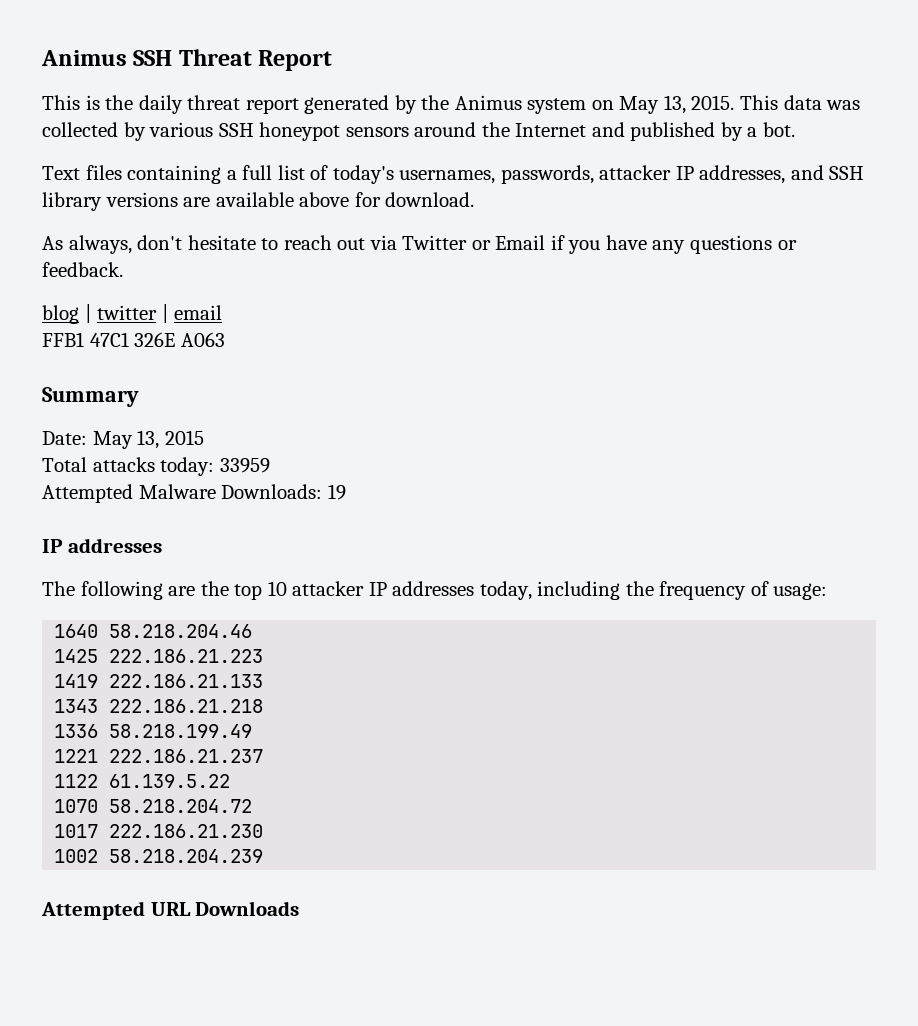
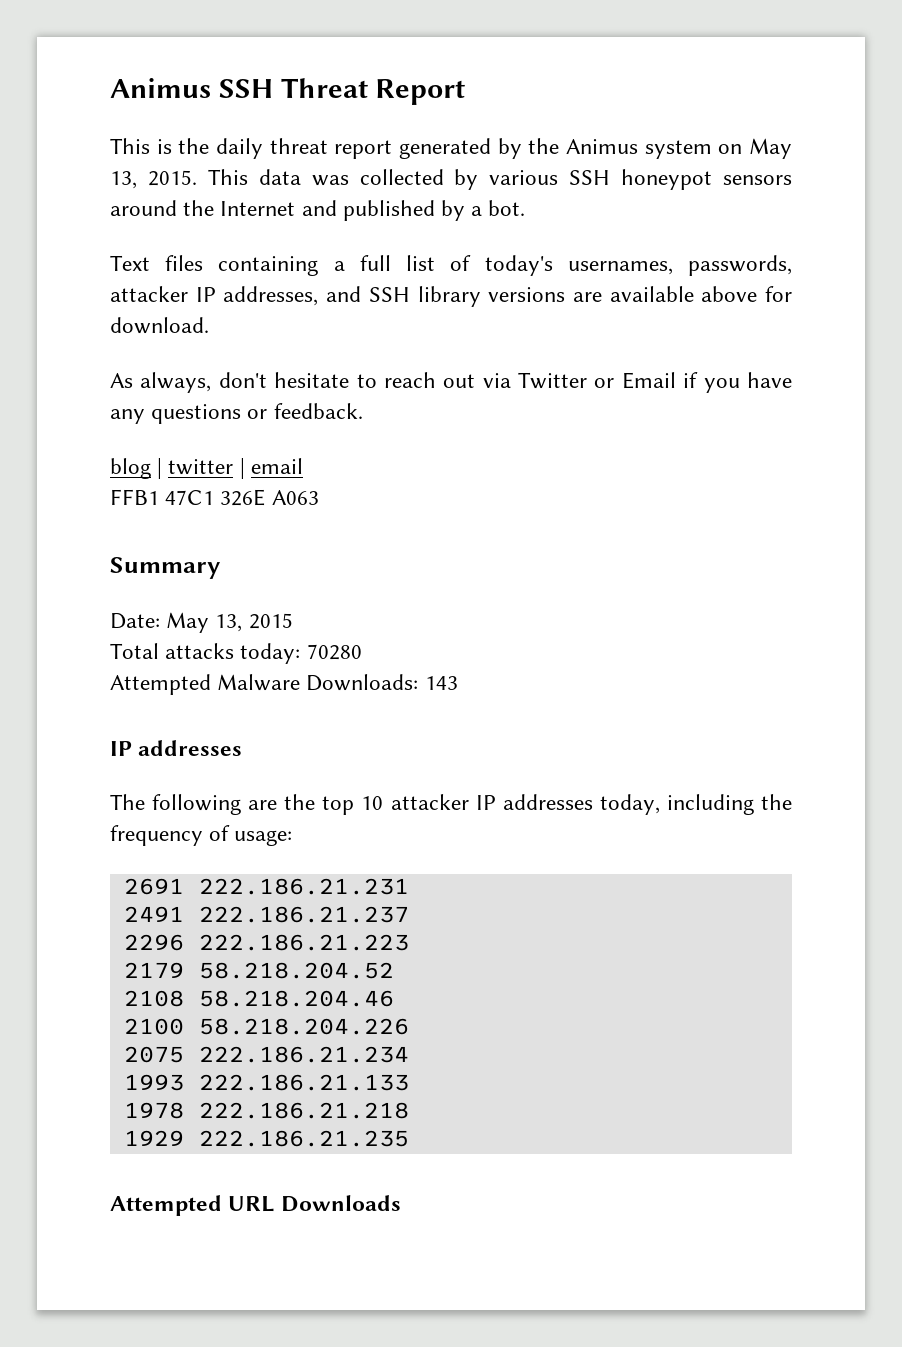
[219,458,270,473] 33959 -> [306,644,362,660] 70280
[327,484,346,500] 19 -> [424,676,458,690] 143
[54,624,253,638] [54,649,264,663] [54,674,99,688] 1640 58.218.204.46 // 1425 222.186.21.223 // 1419 -> [123,878,409,895] [123,906,409,923] [123,934,409,951] [123,962,394,979] [123,990,394,1007] [123,1018,409,1035] [123,1046,409,1063] [123,1074,184,1091] 2691 222.186.21.231 // 2491 222.186.21.237 // 2296 222.186.21.223 // 2179 58.218.204.52 // 2108 58.218.204.46 // 2100 58.218.204.226 // 2075 222.186.21.234 // 1993
[54,699,99,713] 1343 -> [123,1102,184,1119] 1978
[54,724,253,738] [54,749,264,763] [54,774,231,788] [54,799,253,813] [54,824,264,838] [54,849,264,863] 1336 58.218.199.49 // 1221 222.186.21.237 // 1122 61.139.5.22 // 1070 58.218.204.72 // 1017 222.186.21.230 // 1002 58.218.204.239 -> [123,1130,409,1147] 1929 222.186.21.235

